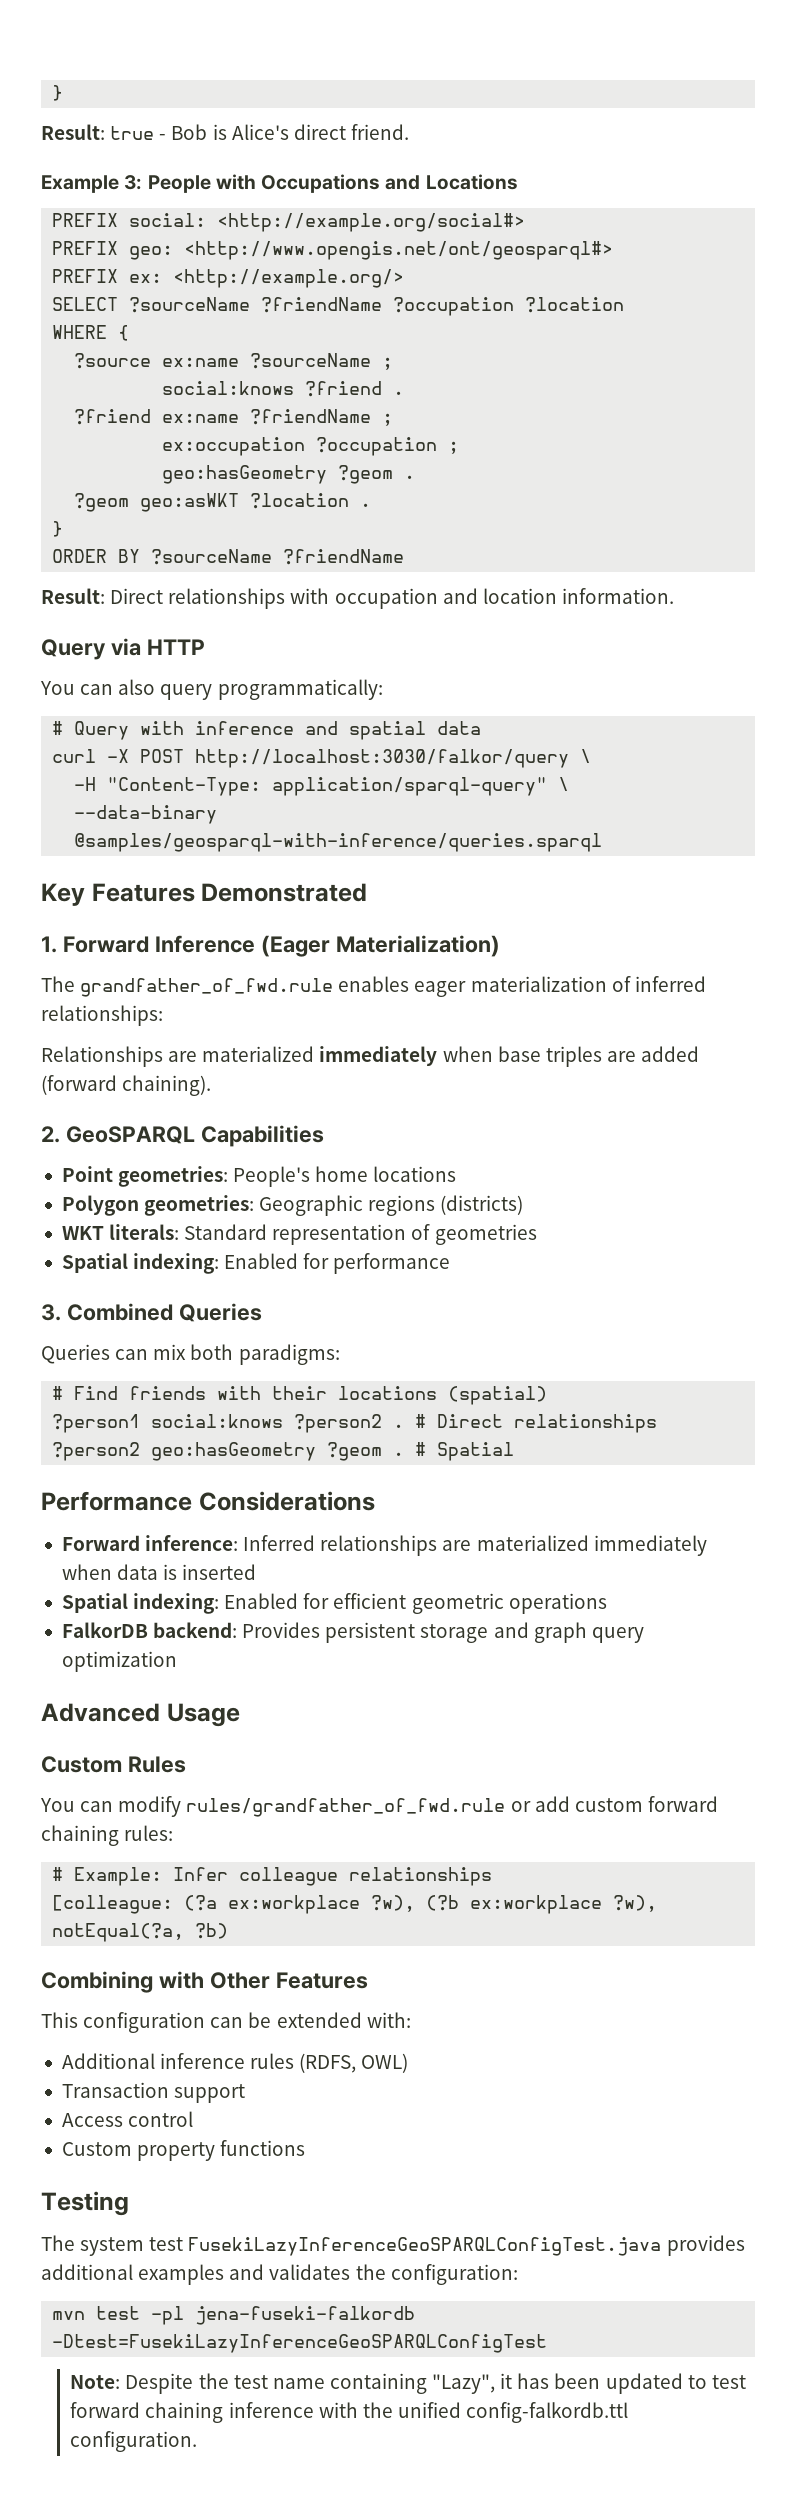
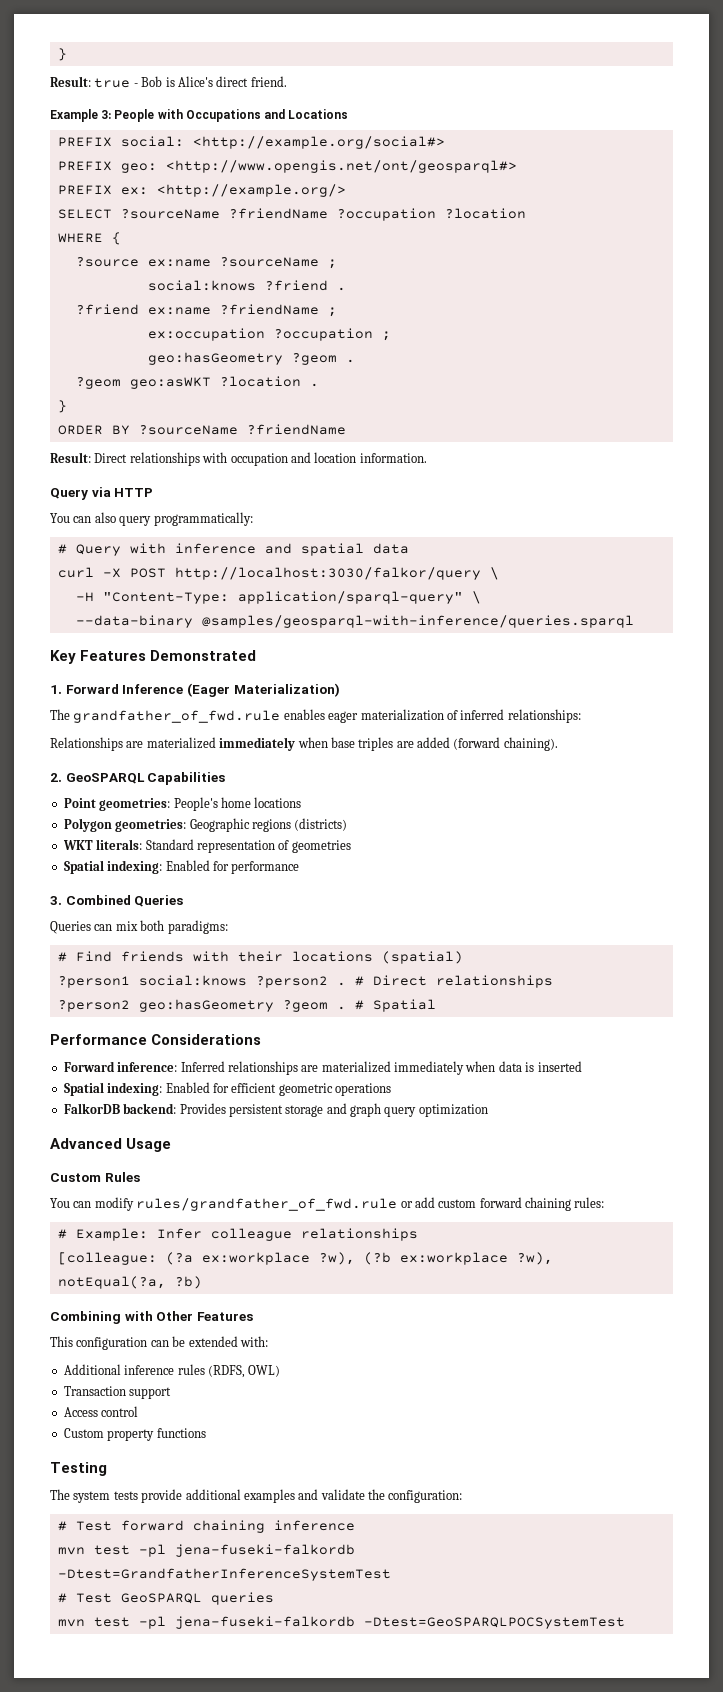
[149,2235,745,2256] test FusekiLazyInferenceGeoSPARQLConfigTest.java provides -> [113,1489,183,1503] tests provide
[269,2264,351,2280] validates -> [320,1489,365,1500] validate
[52,2306,416,2325] [52,2334,548,2353] [70,2373,746,2394] [70,2402,629,2423] [70,2431,198,2452] // mvn test -pl jena-fuseki-falkordb -Dtest=FusekiLazyInferenceGeoSPARQLConfigTest // Note: Despite the test name containing "Lazy", it has been updated to test forward chaining inference with the unified config-falkordb.ttl configuration. -> [57,1520,355,1533] [57,1544,355,1557] [57,1568,391,1581] [57,1592,274,1605] [57,1616,625,1629] // # Test forward chaining inference // mvn test -pl jena-fuseki-falkordb -Dtest=GrandfatherInferenceSystemTest // # Test GeoSPARQL queries // mvn test -pl jena-fuseki-falkordb -Dtest=GeoSPARQLPOCSystemTest

